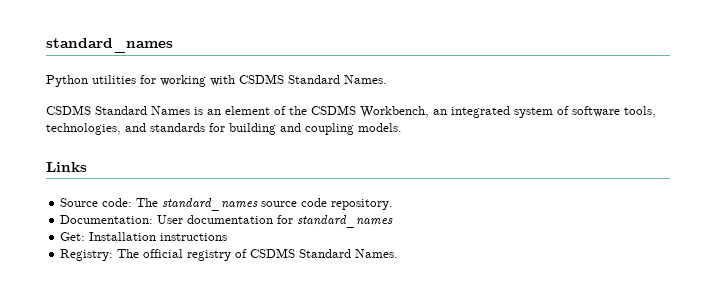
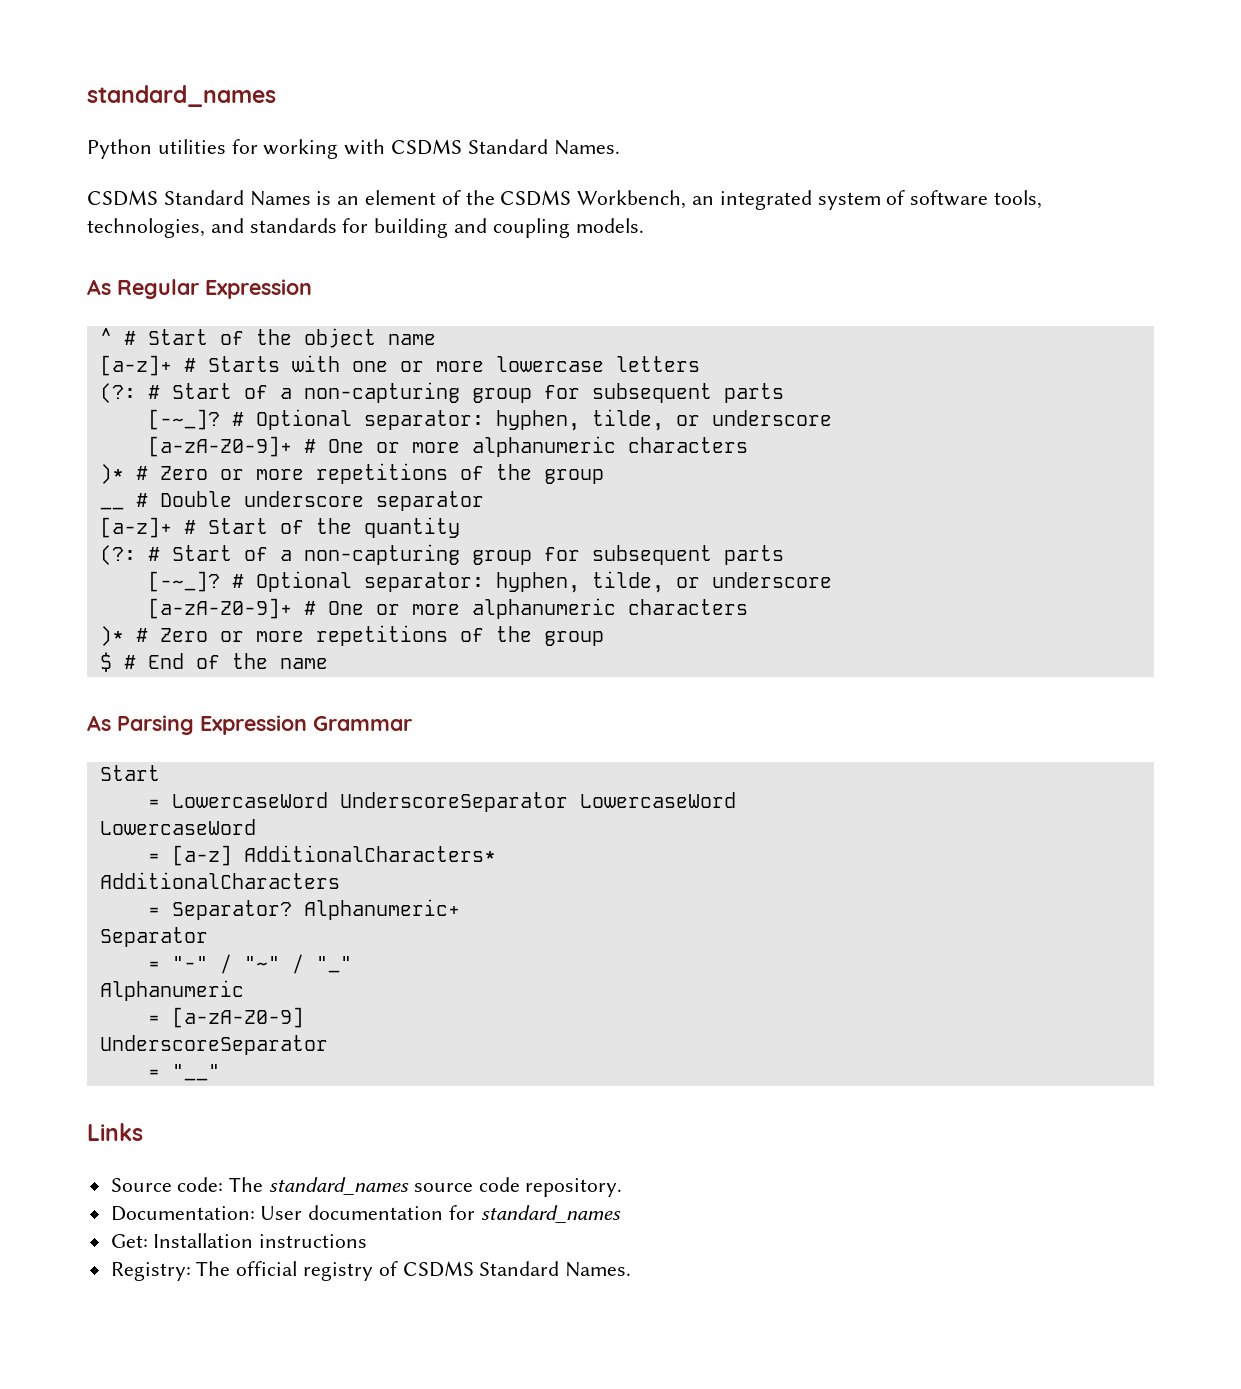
(402, 127) none -> [87,279,312,299] [99,328,436,348] [99,355,700,376] [99,382,784,403] [147,409,832,431] [147,436,748,457] [99,463,604,484] [99,507,124,510] [135,491,484,511] [99,517,460,538] [99,544,784,565] [147,571,832,593] [147,598,748,619] [99,625,604,646] [99,652,328,672] [87,715,412,735] [99,765,160,781] [147,792,736,812] [99,819,256,835] [147,845,496,866] [99,872,340,889] [147,899,460,920] [99,927,208,947] [147,954,352,974] [99,980,244,1001] [147,1007,304,1028] [99,1035,328,1055] [147,1064,220,1081] // As Regular Expression // ^ # Start of the object name // [a-z]+ # Starts with one or more lowercase letters // (?: # Start of a non-capturing group for subsequent parts // [-~_]? # Optional separator: hyphen, tilde, or underscore // [a-zA-Z0-9]+ # One or more alphanumeric characters // )* # Zero or more repetitions of the group // __ # Double underscore separator // [a-z]+ # Start of the quantity // (?: # Start of a non-capturing group for subsequent parts // [-~_]? # Optional separator: hyphen, tilde, or underscore // [a-zA-Z0-9]+ # One or more alphanumeric characters // )* # Zero or more repetitions of the group // $ # End of the name // As Parsing Expression Grammar // Start // = LowercaseWord UnderscoreSeparator LowercaseWord // LowercaseWord // = [a-z] AdditionalCharacters* // AdditionalCharacters // = Separator? Alphanumeric+ // Separator // = "-" / "~" / "_" // Alphanumeric // = [a-zA-Z0-9] // UnderscoreSeparator // = "__"

